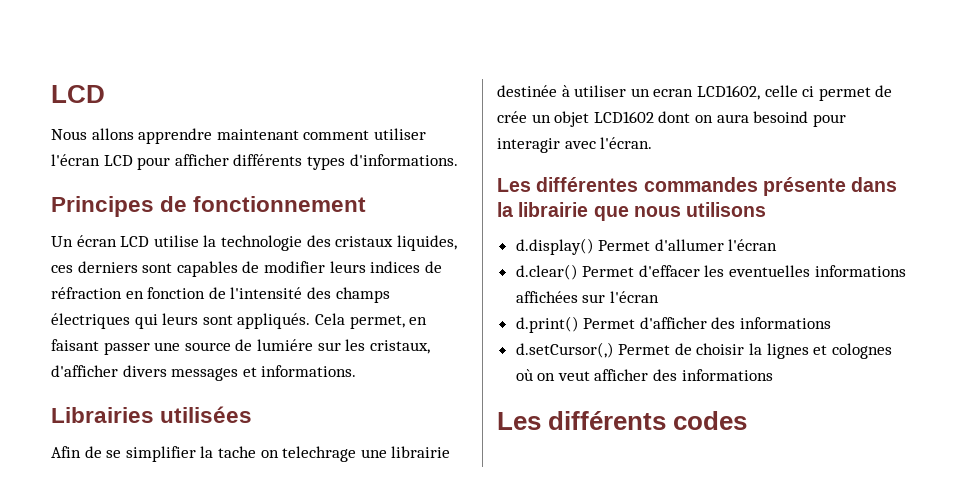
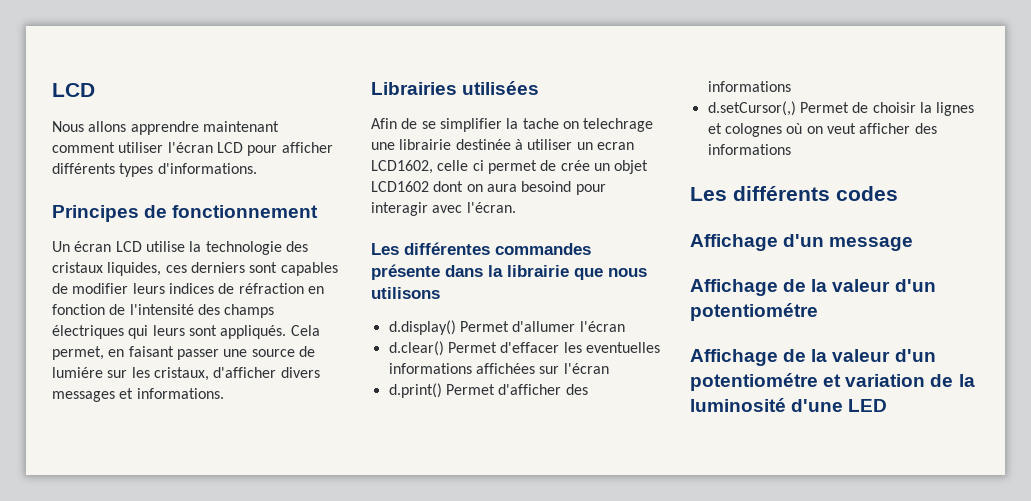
(748, 420) none -> [690,234,914,251] [690,279,936,296] [690,303,818,321] [690,349,936,366] [690,373,975,391] [690,398,888,412] // Affichage d'un message // Affichage de la valeur d'un potentiométre // Affichage de la valeur d'un potentiométre et variation de la luminosité d'une LED

